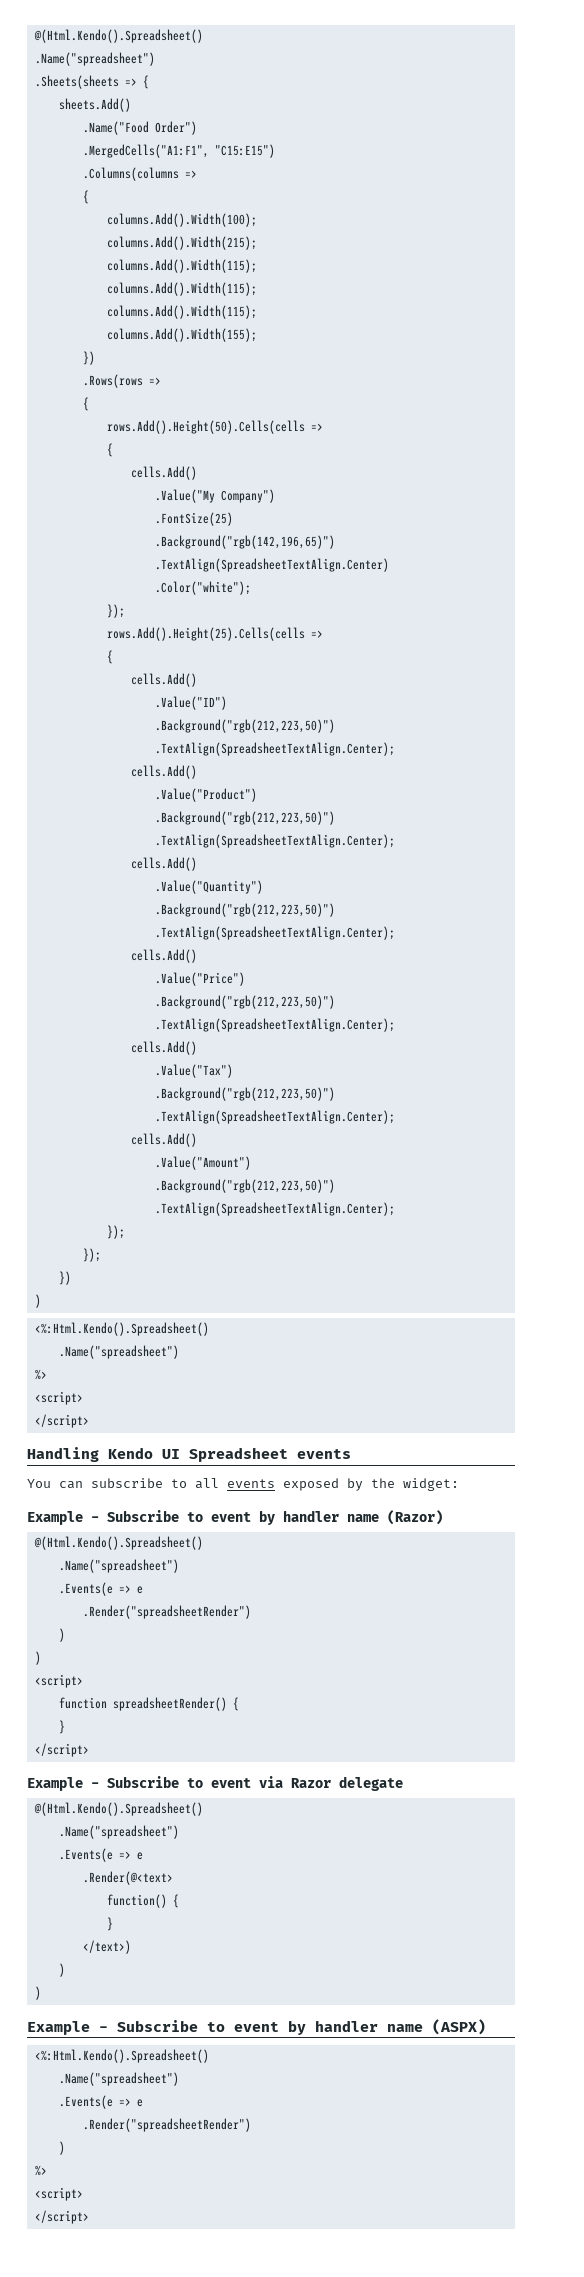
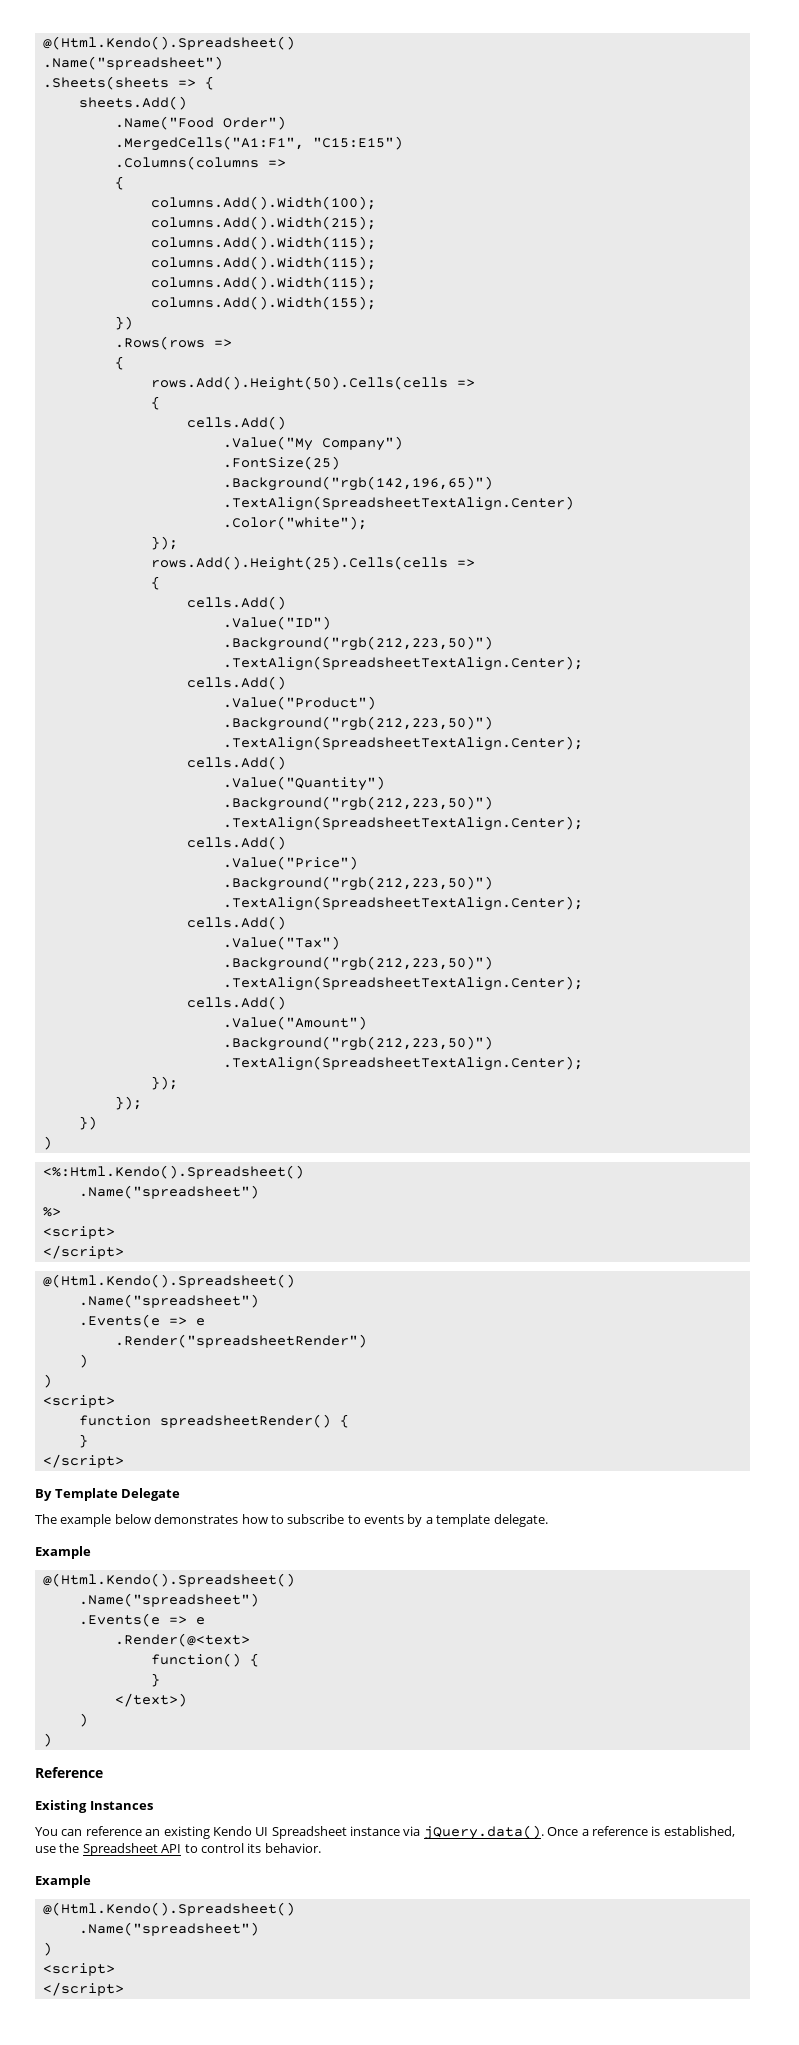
[27,1447,351,1462] [27,1478,459,1491] [27,1510,443,1525] // Handling Kendo UI Spreadsheet events // You can subscribe to all events exposed by the widget: // Example - Subscribe to event by handler name (Razor) -> (124, 1252) none
[27,1776,403,1791] Example - Subscribe to event via Razor delegate -> [35,1488,181,1501] [35,1514,548,1527] [35,1546,91,1559] By Template Delegate // The example below demonstrates how to subscribe to events by a template delegate. // Example
[27,2019,486,2035] [34,2049,209,2063] [58,2072,179,2086] [58,2095,143,2109] [82,2118,251,2132] [58,2141,65,2155] [34,2165,47,2176] Example - Subscribe to event by handler name (ASPX) // <%:Html.Kendo().Spreadsheet() // .Name("spreadsheet") // .Events(e => e // .Render("spreadsheetRender") // ) // %> -> [35,1767,103,1778] [35,1800,153,1813] [35,1825,735,1840] [35,1843,321,1856] [35,1875,91,1888] [42,1902,295,1916] [78,1922,259,1936] [42,1942,52,1956] Reference // Existing Instances // You can reference an existing Kendo UI Spreadsheet instance via jQuery.data(). Once a reference is established, use the Spreadsheet API to control its behavior. // Example // @(Html.Kendo().Spreadsheet() // .Name("spreadsheet") // )

